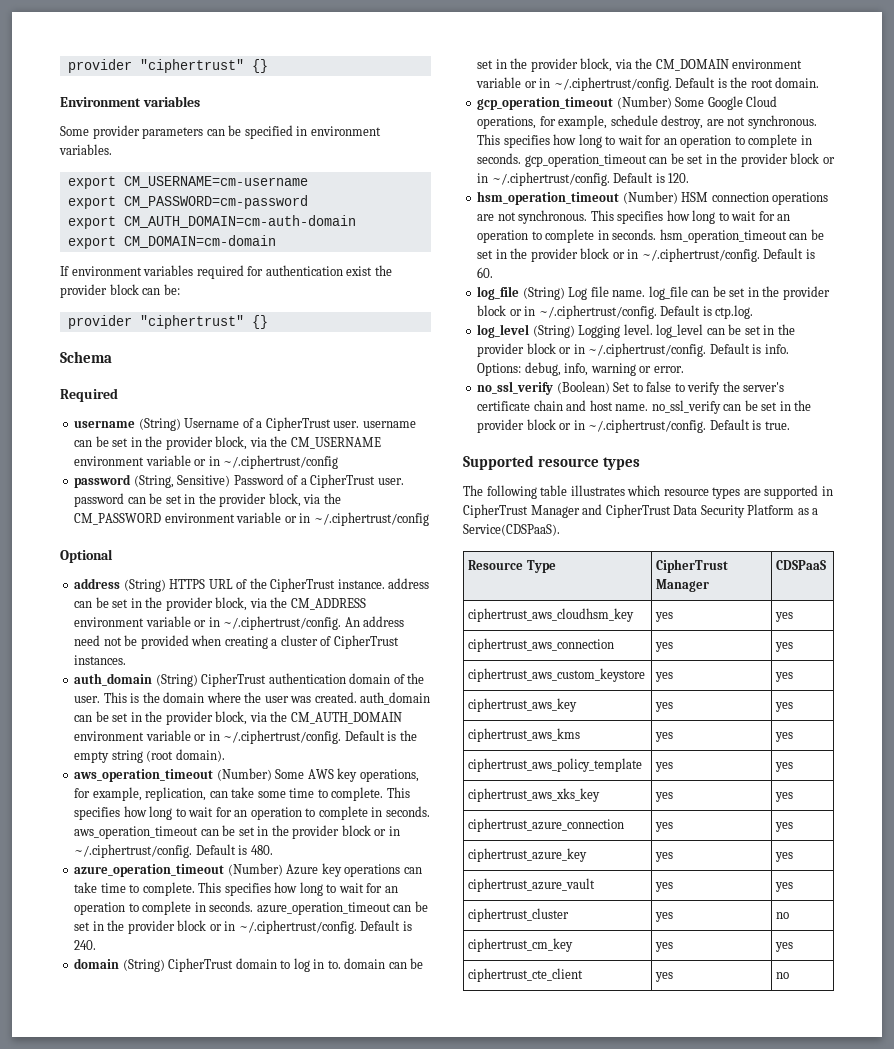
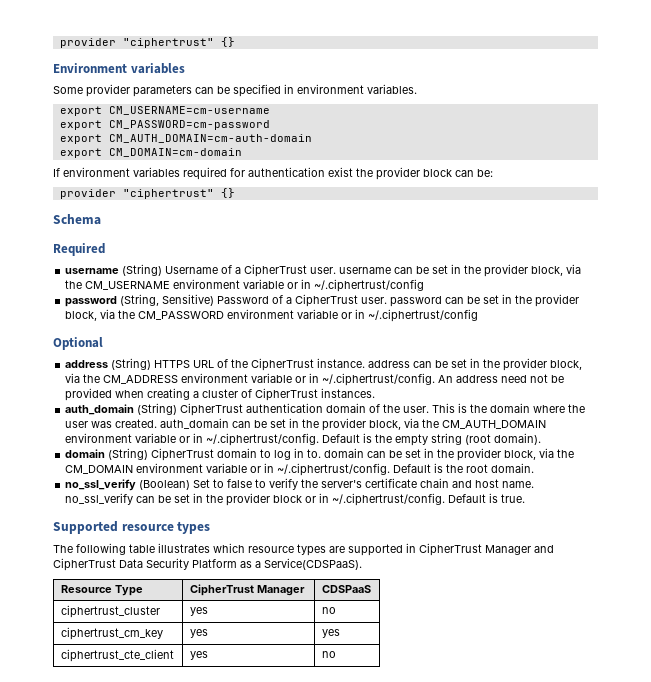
[74,768,419,782] [74,787,410,801] [74,806,430,820] [74,825,400,839] [74,844,273,858] [74,863,422,877] [74,882,398,896] [74,901,428,915] [74,920,412,934] [74,940,97,950] // aws_operation_timeout (Number) Some AWS key operations, for example, replication, can take some time to complete. This specifies how long to wait for an operation to complete in seconds. aws_operation_timeout can be set in the provider block or in ~/.ciphertrust/config. Default is 480. // azure_operation_timeout (Number) Azure key operations can take time to complete. This specifies how long to wait for an operation to complete in seconds. azure_operation_timeout can be set in the provider block or in ~/.ciphertrust/config. Default is 240. -> (542, 439) none
[477,96,778,110] [477,115,817,129] [477,134,812,148] [477,153,835,167] [477,172,690,186] [477,191,829,205] [477,210,791,224] [477,229,824,243] [477,248,815,262] [477,267,494,278] [477,286,830,300] [477,305,754,319] [477,324,795,338] [477,343,789,357] [477,362,684,376] // gcp_operation_timeout (Number) Some Google Cloud operations, for example, schedule destroy, are not synchronous. This specifies how long to wait for an operation to complete in seconds. gcp_operation_timeout can be set in the provider block or in ~/.ciphertrust/config. Default is 120. // hsm_operation_timeout (Number) HSM connection operations are not synchronous. This specifies how long to wait for an operation to complete in seconds. hsm_operation_timeout can be set in the provider block or in ~/.ciphertrust/config. Default is 60. // log_file (String) Log file name. log_file can be set in the provider block or in ~/.ciphertrust/config. Default is ctp.log. // log_level (String) Logging level. log_level can be set in the provider block or in ~/.ciphertrust/config. Default is info. Options: debug, info, warning or error. -> (535, 468) none
[468,608,635,622] [655,612,674,622] [775,612,794,622] [468,638,615,652] [655,642,674,652] [775,642,794,652] [468,668,646,682] [655,672,674,682] [775,672,794,682] [468,698,578,712] [655,702,674,712] [775,702,794,712] [468,728,581,742] [655,732,674,742] [775,732,794,742] [468,758,643,772] [655,762,674,772] [775,762,794,772] [468,788,601,802] [655,792,674,802] [775,792,794,802] [468,818,625,832] [655,822,674,832] [775,822,794,832] [468,848,588,862] [655,852,674,862] [775,852,794,862] [468,878,596,892] [655,882,674,892] [775,882,794,892] // ciphertrust_aws_cloudhsm_key | yes | yes // ciphertrust_aws_connection | yes | yes // ciphertrust_aws_custom_keystore | yes | yes // ciphertrust_aws_key | yes | yes // ciphertrust_aws_kms | yes | yes // ciphertrust_aws_policy_template | yes | yes // ciphertrust_aws_xks_key | yes | yes // ciphertrust_azure_connection | yes | yes // ciphertrust_azure_key | yes | yes // ciphertrust_azure_vault | yes | yes -> (371, 589) none

